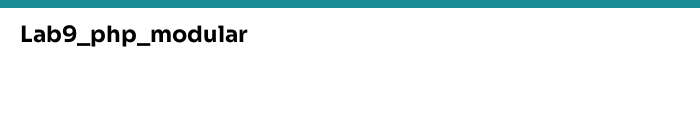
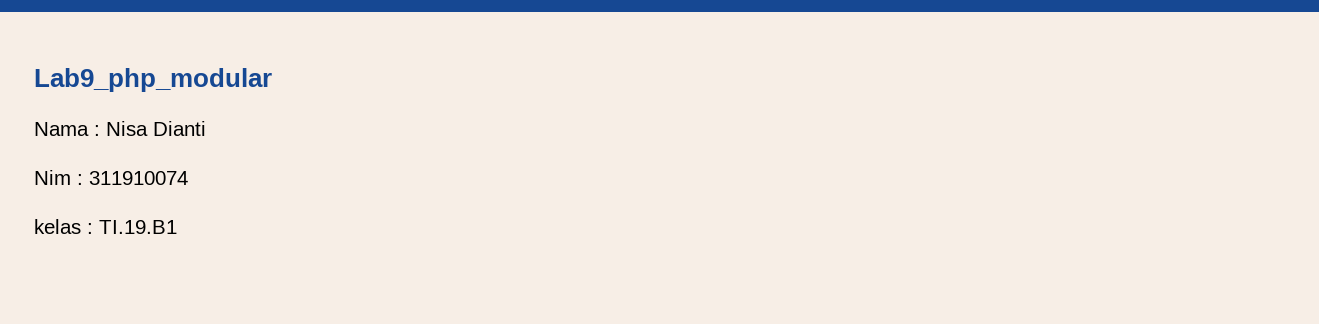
(248, 36) none -> [34,121,206,136] [34,170,188,185] [34,219,177,234] // Nama : Nisa Dianti // Nim : 311910074 // kelas : TI.19.B1

